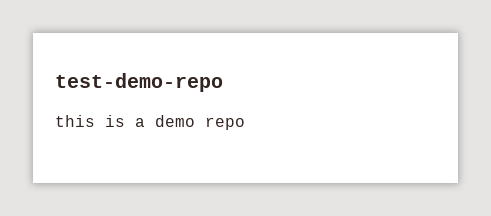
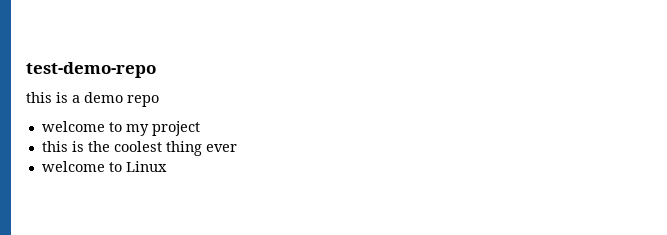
(245, 123) none -> [41,121,200,136] [41,141,237,156] [41,161,167,172] // welcome to my project // this is the coolest thing ever // welcome to Linux

